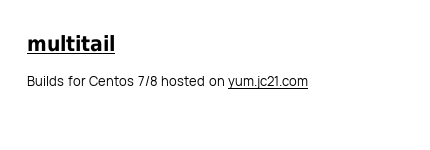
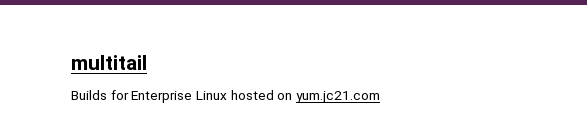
[89,76,158,86] Centos 7/8 -> [131,91,227,103] Enterprise Linux

